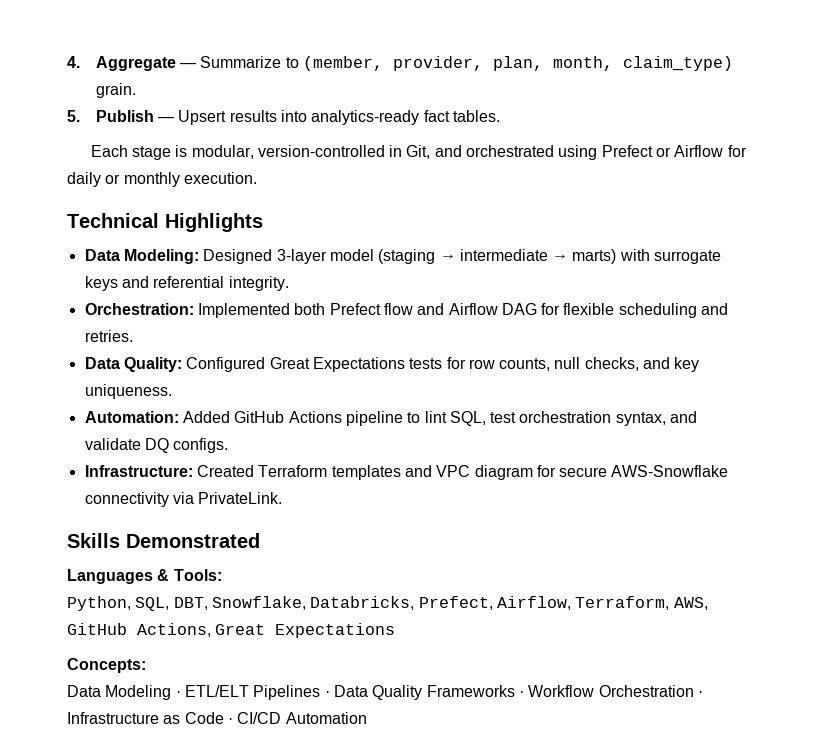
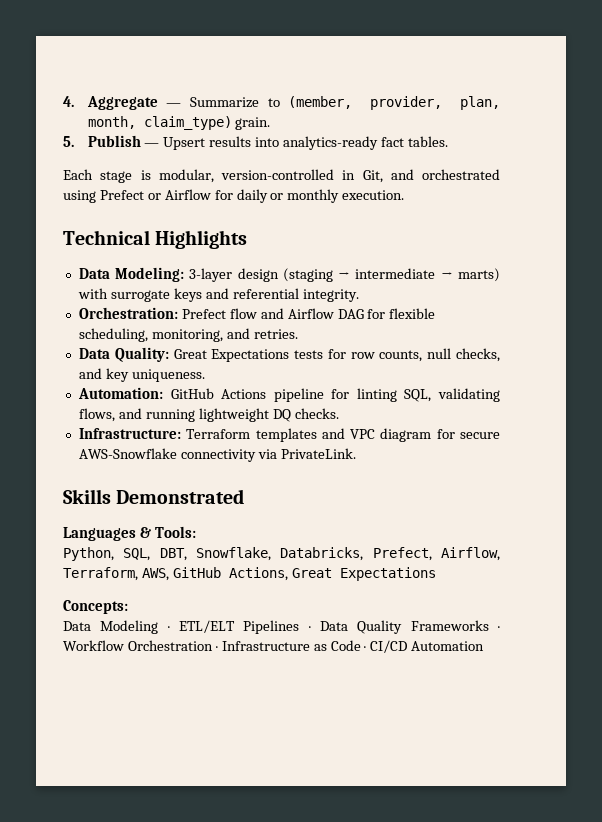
[203,249,374,264] Designed 3-layer model -> [189,268,279,282] 3-layer design
[197,303,326,318] Implemented both -> (178, 313) none
[618,303,697,318] scheduling -> [78,328,223,342] scheduling, monitoring,
[186,357,266,372] Configured -> (169, 354) none
[182,411,230,423] Added -> (163, 393) none
[407,411,698,426] [84,438,229,453] to lint SQL, test orchestration syntax, and validate DQ configs. -> [331,388,500,402] [78,408,339,422] for linting SQL, validating flows, and running lightweight DQ checks.
[196,465,254,477] Created -> (181, 433) none

